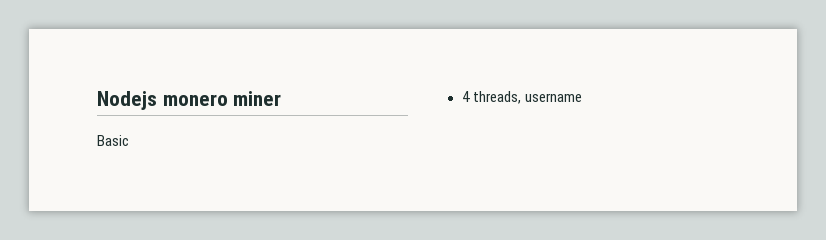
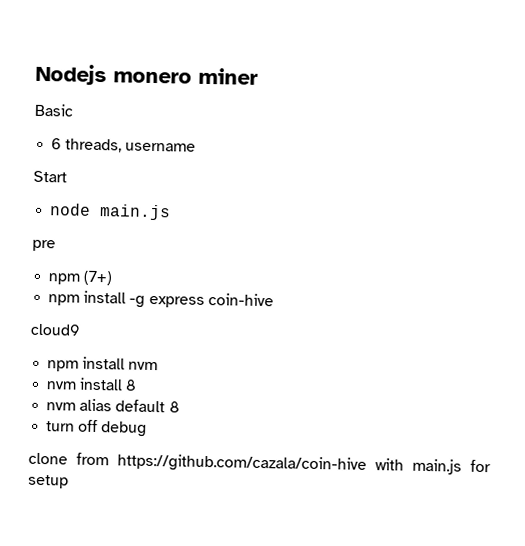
[461,91,470,102] 4 -> [51,138,63,150] 6
(582, 97) none -> [33,170,67,183] [50,203,172,221] [32,239,56,252] [48,270,114,286] [48,290,274,308] [30,323,81,336] [47,356,159,372] [46,377,138,391] [46,398,180,413] [46,419,148,437] [28,452,491,475] [28,474,69,489] // Start // node main.js // pre // npm (7+) // npm install -g express coin-hive // cloud9 // npm install nvm // nvm install 8 // nvm alias default 8 // turn off debug // clone from https://github.com/cazala/coin-hive with main.js for setup

